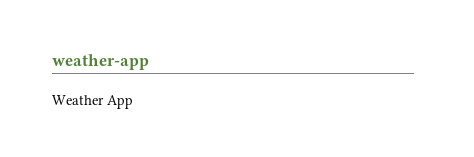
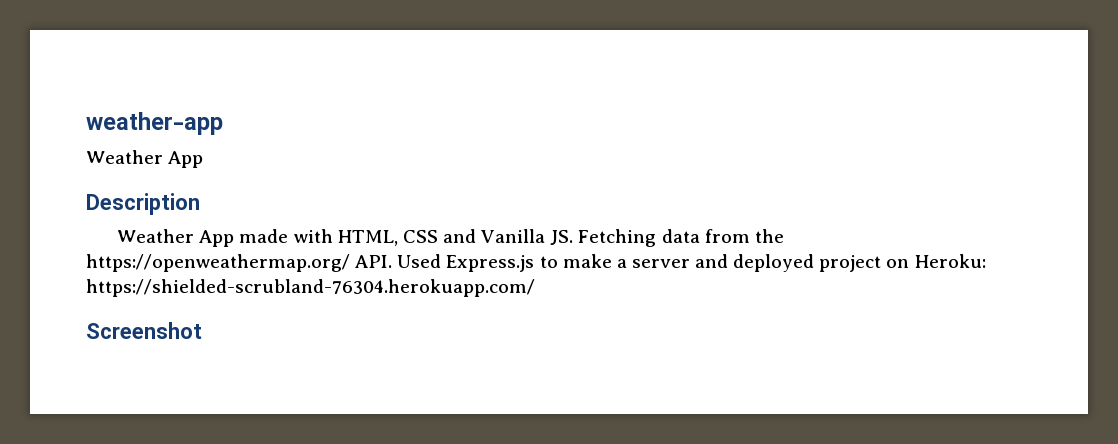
(133, 102) none -> [86,193,200,215] [117,229,784,247] [86,254,986,272] [86,279,535,297] [86,322,202,339] // Description // Weather App made with HTML, CSS and Vanilla JS. Fetching data from the https://openweathermap.org/ API. Used Express.js to make a server and deployed project on Heroku: https://shielded-scrubland-76304.herokuapp.com/ // Screenshot

